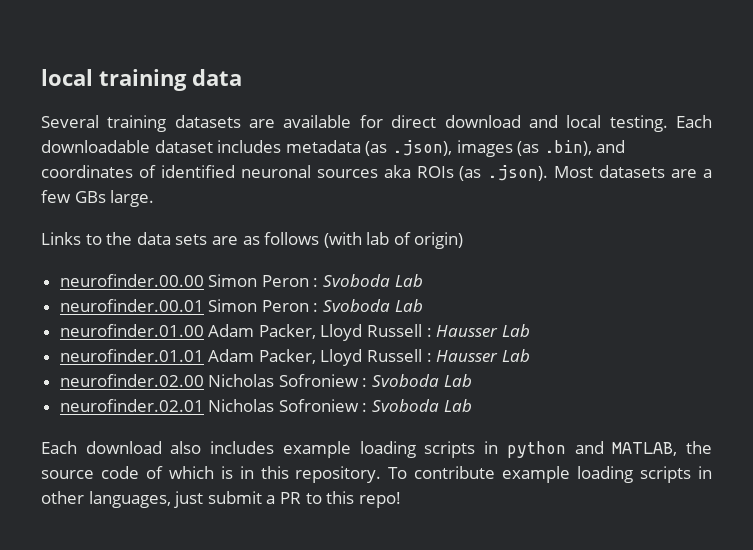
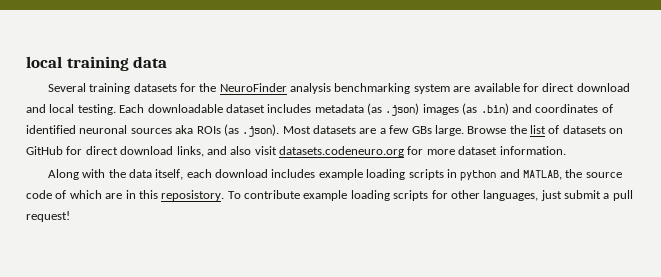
(241, 121) none -> [179,83,450,94] for the NeuroFinder analysis benchmarking system
[391,140,452,156] .json), -> [385,103,420,116] .json)
[543,140,592,156] .bin), -> [480,103,509,115] .bin)
[41,232,464,249] [59,274,423,287] [59,299,423,312] [59,324,530,341] [59,349,530,366] [59,374,472,387] [59,399,472,412] [41,441,202,454] // Links to the data sets are as follows (with lab of origin) // neurofinder.00.00 Simon Peron : Svoboda Lab // neurofinder.00.01 Simon Peron : Svoboda Lab // neurofinder.01.00 Adam Packer, Lloyd Russell : Hausser Lab // neurofinder.01.01 Adam Packer, Lloyd Russell : Hausser Lab // neurofinder.02.00 Nicholas Sofroniew : Svoboda Lab // neurofinder.02.01 Nicholas Sofroniew : Svoboda Lab // Each download also -> [467,125,624,134] [26,146,566,157] [47,169,269,180] Browse the list of datasets on GitHub for direct download links, and also visit datasets.codeneuro.org for more dataset information. // Along with the data itself, each download
[220,466,233,479] is -> [105,193,123,199] are
[295,466,382,483] repository. -> [161,190,225,201] reposistory.
[698,466,712,479] in -> [431,190,448,199] for
[279,491,401,508] PR to this repo! -> [612,190,633,201] [26,211,70,222] pull request!

